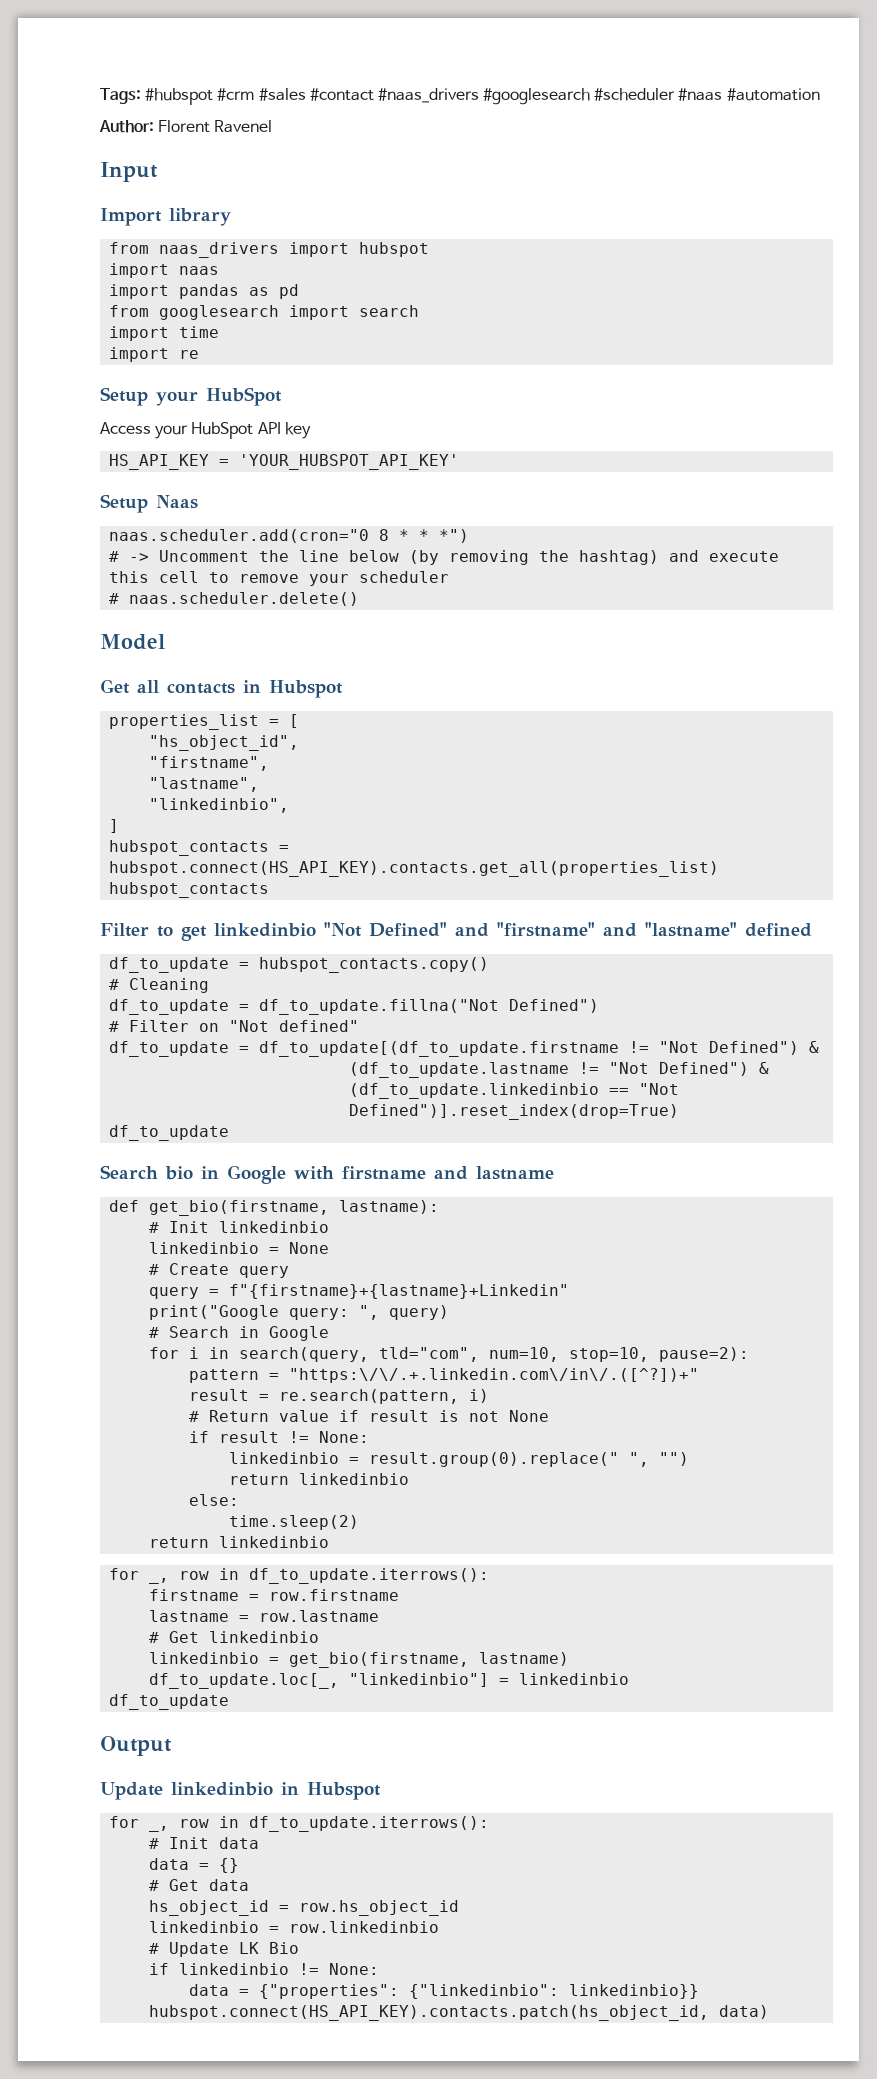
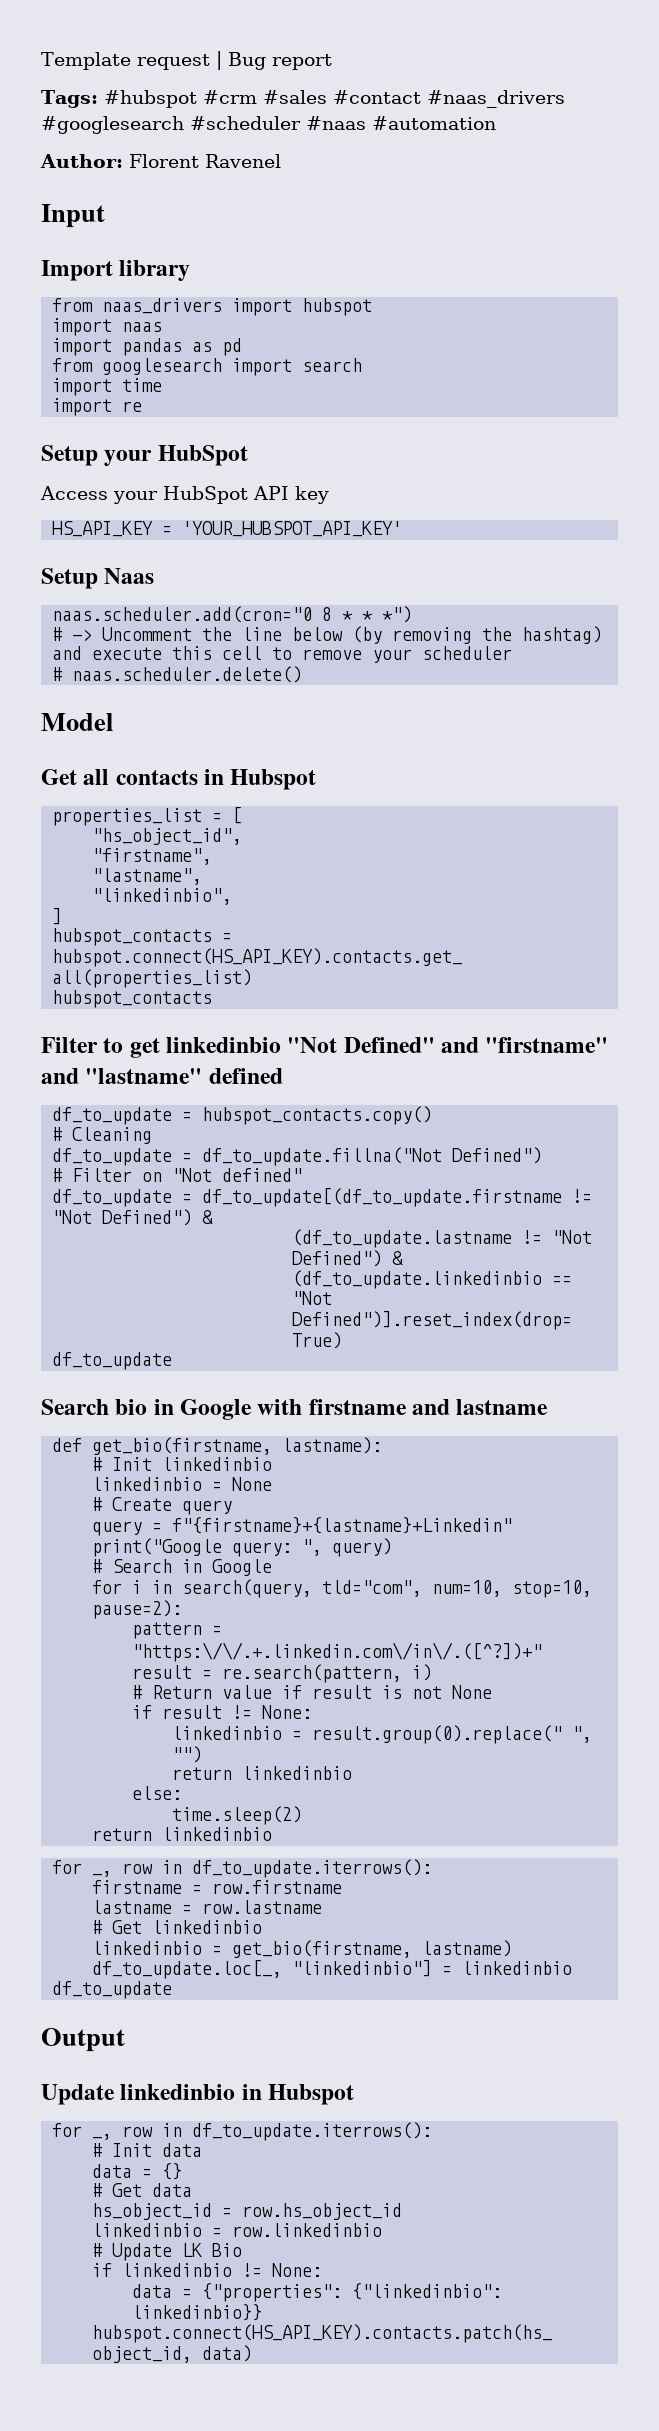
(100, 96) none -> [41,51,332,70] Template request | Bug report //

